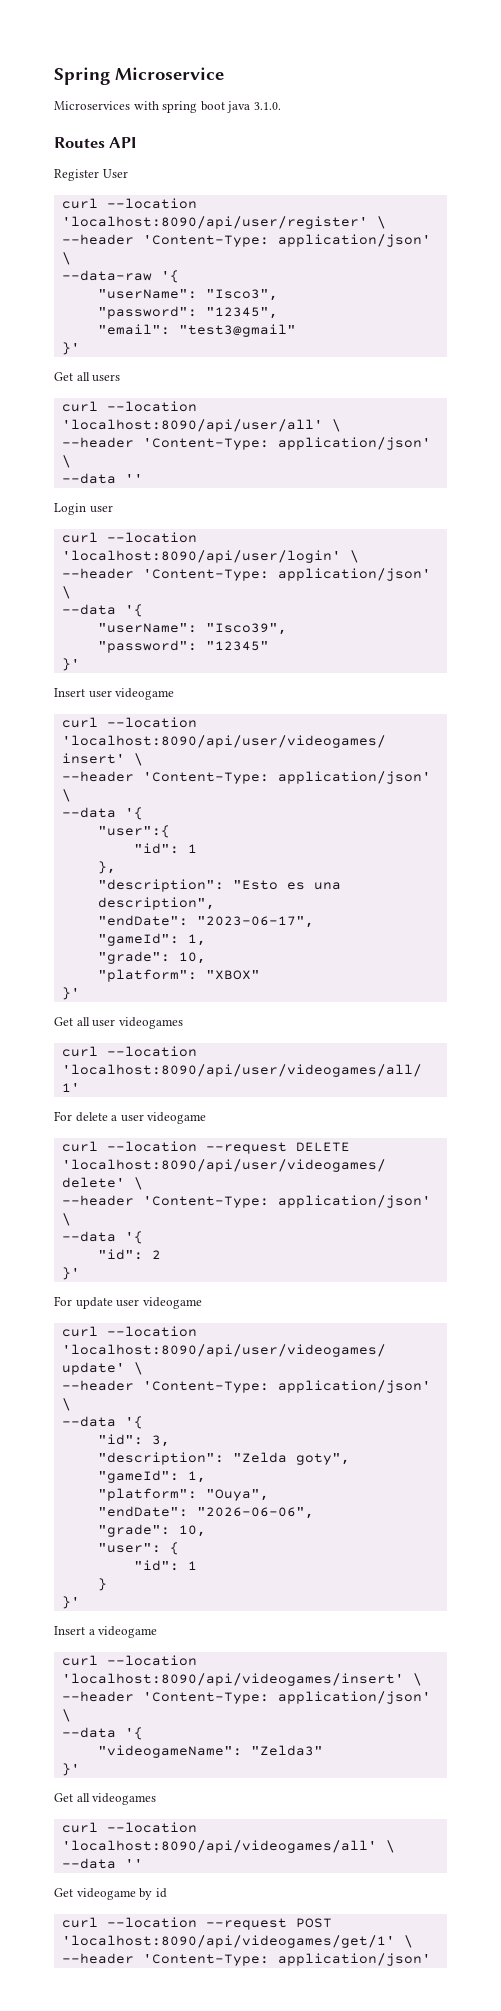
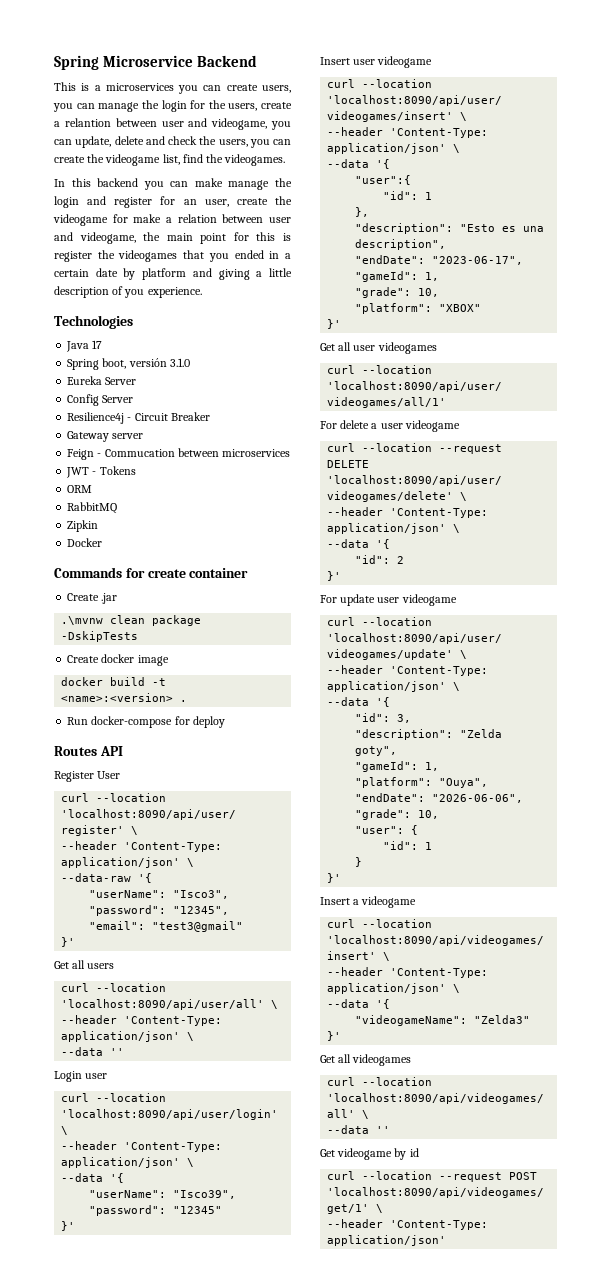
[54,101,281,113] // Microservices with spring boot java 3.1.0. -> [197,55,258,67] [54,82,291,94] [53,100,292,112] [54,118,291,130] [54,136,291,148] [54,154,286,166] [54,178,292,190] [54,196,292,208] [53,214,291,226] [54,232,292,244] [54,250,291,262] [54,268,292,280] [54,286,202,298] [54,315,133,329] [66,340,103,352] [67,358,190,370] [67,376,137,385] [67,394,134,406] [67,412,210,424] [67,431,144,442] [67,448,291,460] [66,466,136,478] [67,485,93,493] [67,502,118,514] [67,520,99,532] [67,538,103,547] [54,567,249,578] [67,593,118,604] [61,615,202,626] [61,631,139,642] [67,654,169,666] [61,677,167,686] [61,693,188,702] [67,716,225,728] Backend // This is a microservices you can create users, you can manage the login for the users, create a relantion between user and videogame, you can update, delete and check the users, you can create the videogame list, find the videogames. // In this backend you can make manage the login and register for an user, create the videogame for make a relation between user and videogame, the main point for this is register the videogames that you ended in a certain date by platform and giving a little description of you experience. // Technologies // Java 17 // Spring boot, versión 3.1.0 // Eureka Server // Config Server // Resilience4j - Circuit Breaker // Gateway server // Feign - Commucation between microservices // JWT - Tokens // ORM // RabbitMQ // Zipkin // Docker // Commands for create container // Create .jar // .\mvnw clean package -DskipTests // Create docker image // docker build -t <name>:<version> . // Run docker-compose for deploy

